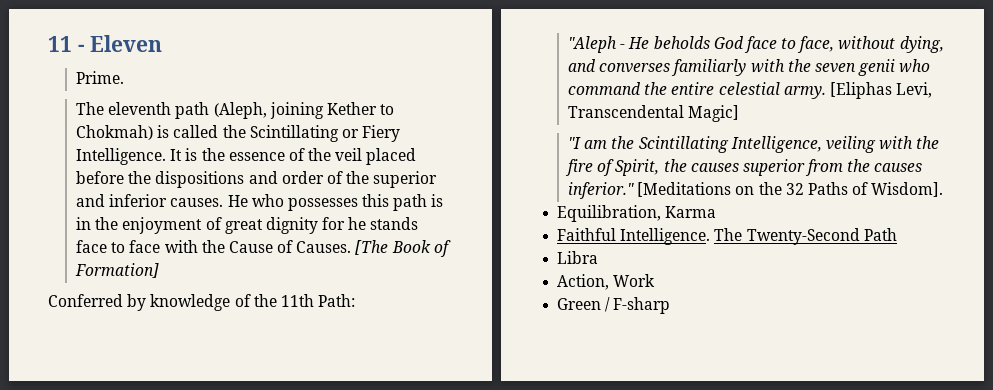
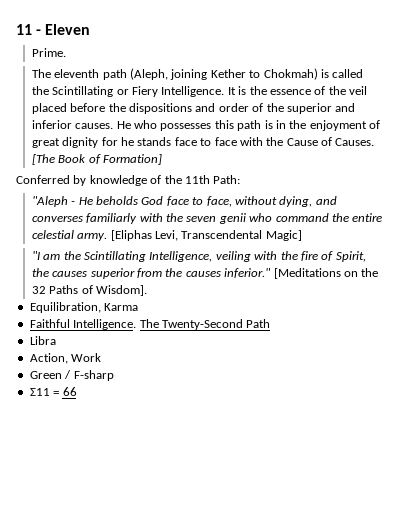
(671, 305) none -> [29,387,77,396] // Σ11 = 66

